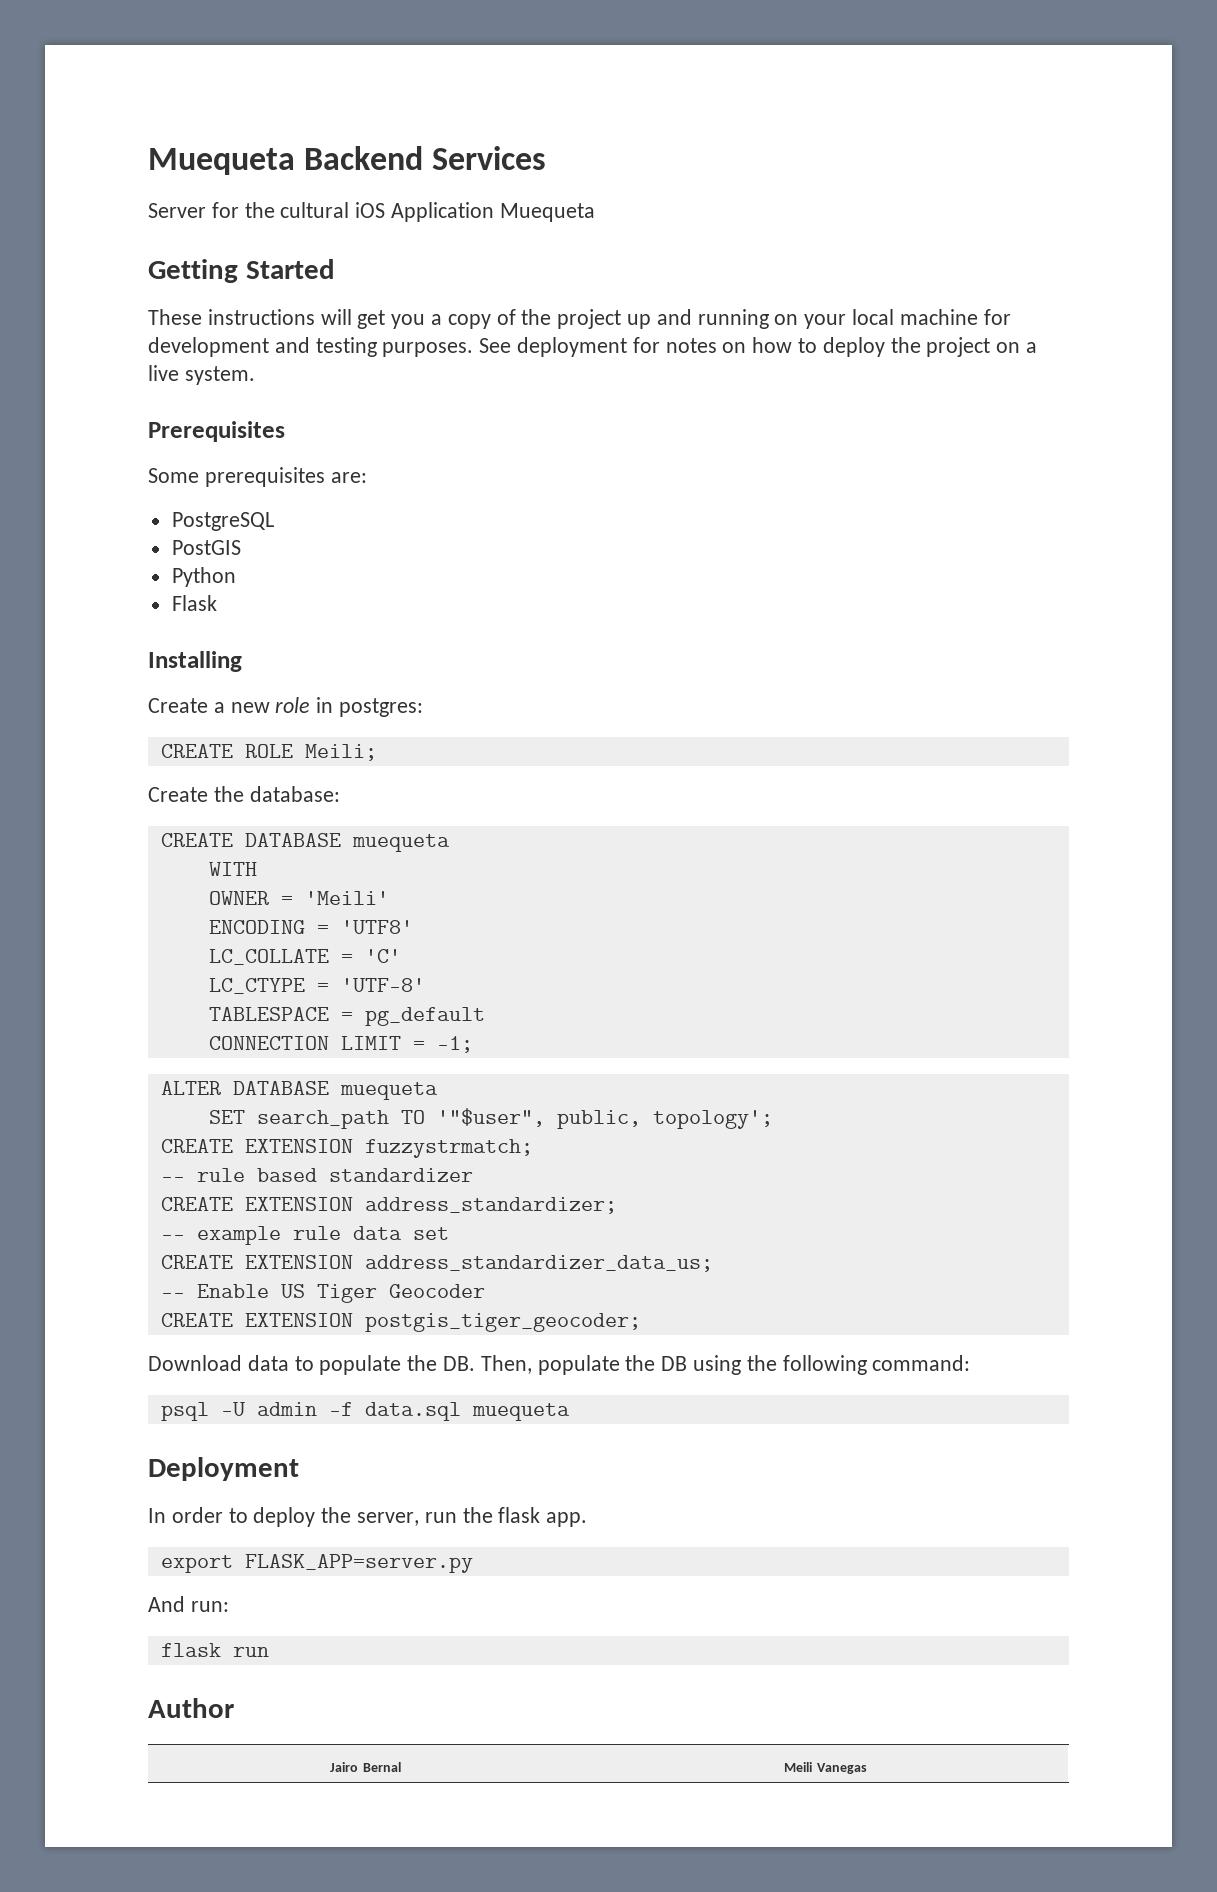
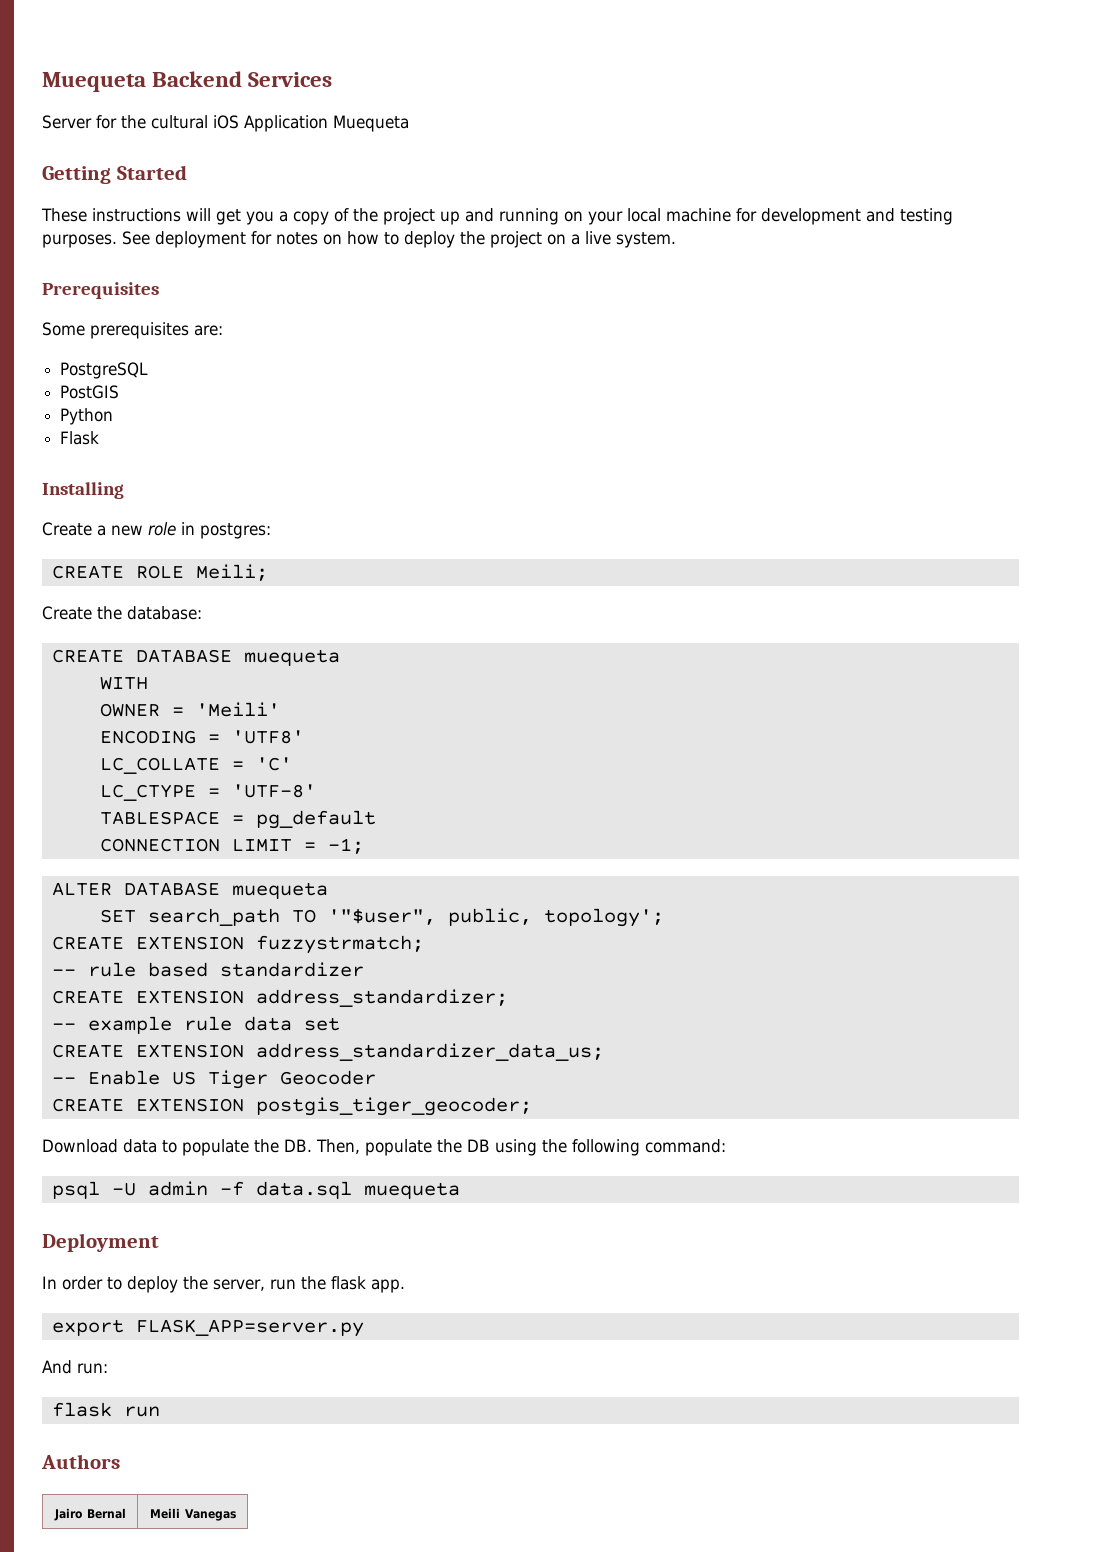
[148,1698,234,1718] Author -> [41,1454,120,1469] Authors

